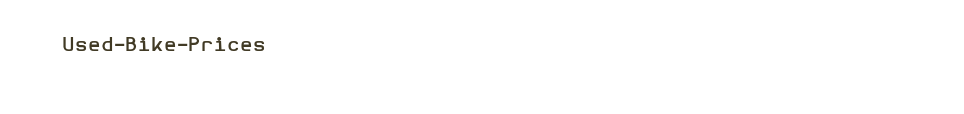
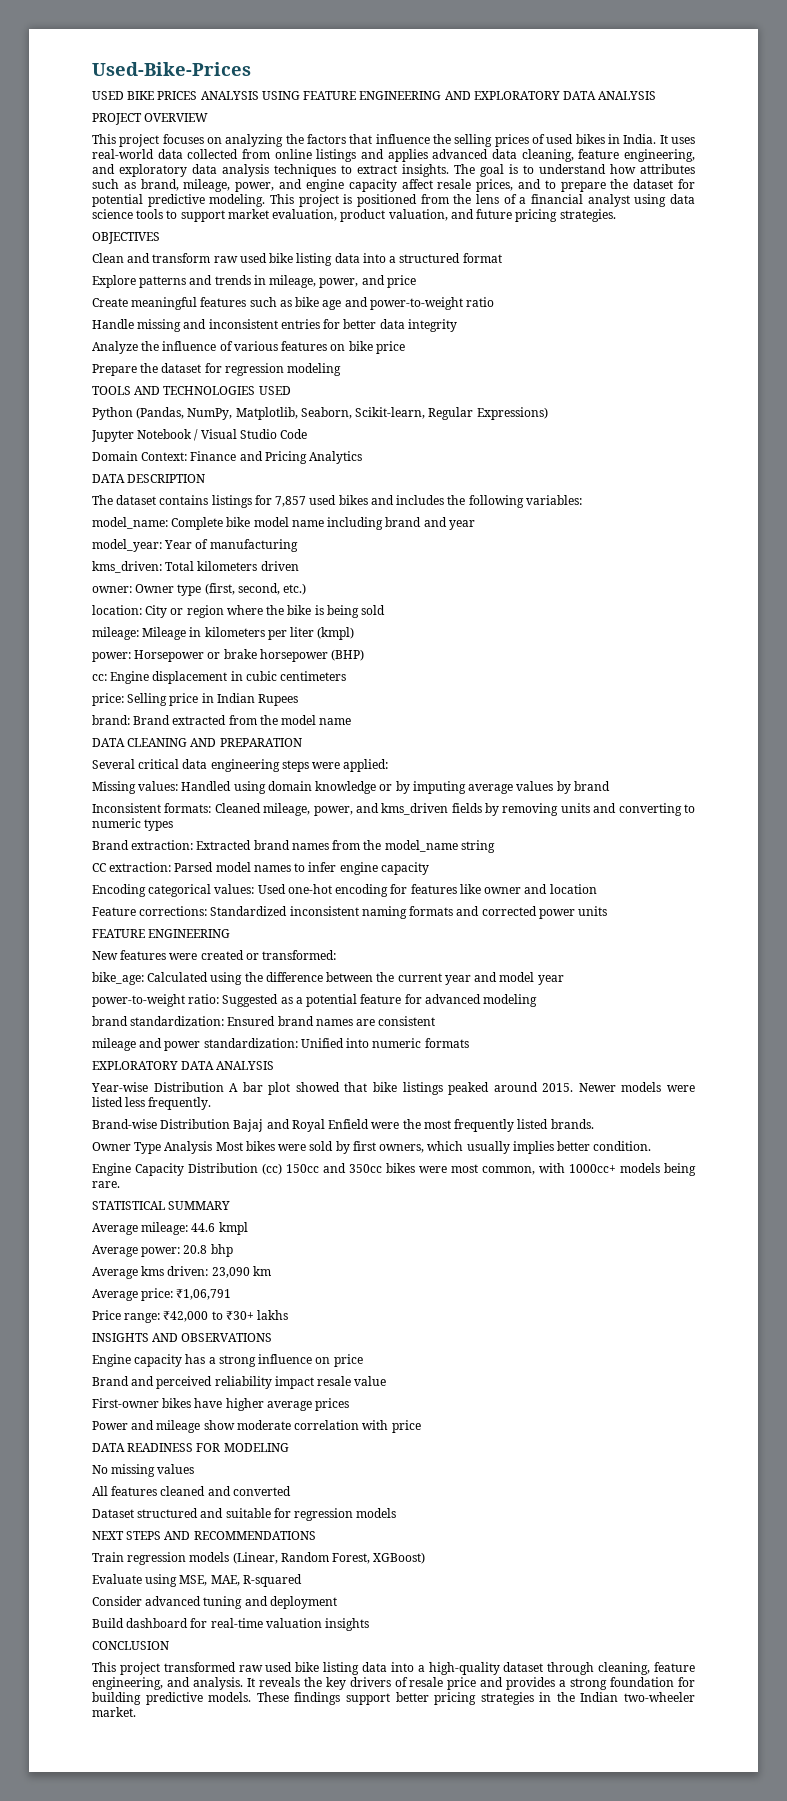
(266, 44) none -> [92,91,657,100] [92,113,209,125] [92,134,695,147] [92,149,696,162] [92,164,695,177] [92,179,695,192] [92,194,695,207] [92,209,616,222] [92,232,160,244] [92,253,502,266] [92,275,416,288] [92,297,495,310] [92,319,457,332] [92,341,405,354] [92,363,342,376] [92,386,291,395] [92,407,548,420] [91,429,308,442] [92,451,363,464] [92,474,206,483] [92,495,582,508] [92,517,475,530] [92,539,298,552] [92,561,299,573] [92,583,307,596] [92,605,386,618] [92,627,355,640] [92,649,365,662] [92,671,347,684] [92,693,299,706] [92,715,352,725] [92,738,302,747] [92,759,389,772] [92,781,610,794] [92,803,695,816] [92,818,174,831] [92,840,495,853] [92,862,429,875] [92,884,597,897] [92,906,608,919] [92,929,231,938] [92,950,337,960] [92,972,564,985] [92,994,538,1007] [92,1016,436,1026] [92,1038,469,1051] [92,1061,275,1070] [91,1082,695,1095] [92,1097,212,1110] [92,1119,594,1132] [92,1141,652,1154] [92,1163,696,1176] [92,1181,120,1188] [92,1201,231,1210] [92,1222,248,1235] [92,1244,233,1257] [92,1266,271,1279] [92,1288,232,1301] [92,1310,289,1323] [92,1333,273,1342] [92,1354,363,1367] [92,1376,387,1389] [92,1398,350,1411] [92,1420,421,1433] [92,1443,289,1452] [92,1464,195,1477] [92,1486,291,1496] [92,1508,397,1521] [92,1531,316,1540] [92,1552,426,1565] [92,1574,302,1587] [92,1596,337,1609] [92,1618,370,1631] [92,1641,169,1650] [92,1662,695,1675] [92,1677,695,1690] [92,1692,695,1705] [92,1707,136,1717] // USED BIKE PRICES ANALYSIS USING FEATURE ENGINEERING AND EXPLORATORY DATA ANALYSIS // PROJECT OVERVIEW // This project focuses on analyzing the factors that influence the selling prices of used bikes in India. It uses real-world data collected from online listings and applies advanced data cleaning, feature engineering, and exploratory data analysis techniques to extract insights. The goal is to understand how attributes such as brand, mileage, power, and engine capacity affect resale prices, and to prepare the dataset for potential predictive modeling. This project is positioned from the lens of a financial analyst using data science tools to support market evaluation, product valuation, and future pricing strategies. // OBJECTIVES // Clean and transform raw used bike listing data into a structured format // Explore patterns and trends in mileage, power, and price // Create meaningful features such as bike age and power-to-weight ratio // Handle missing and inconsistent entries for better data integrity // Analyze the influence of various features on bike price // Prepare the dataset for regression modeling // TOOLS AND TECHNOLOGIES USED // Python (Pandas, NumPy, Matplotlib, Seaborn, Scikit-learn, Regular Expressions) // Jupyter Notebook / Visual Studio Code // Domain Context: Finance and Pricing Analytics // DATA DESCRIPTION // The dataset contains listings for 7,857 used bikes and includes the following variables: // model_name: Complete bike model name including brand and year // model_year: Year of manufacturing // kms_driven: Total kilometers driven // owner: Owner type (first, second, etc.) // location: City or region where the bike is being sold // mileage: Mileage in kilometers per liter (kmpl) // power: Horsepower or brake horsepower (BHP) // cc: Engine displacement in cubic centimeters // price: Selling price in Indian Rupees // brand: Brand extracted from the model name // DATA CLEANING AND PREPARATION // Several critical data engineering steps were applied: // Missing values: Handled using domain knowledge or by imputing average values by brand // Inconsistent formats: Cleaned mileage, power, and kms_driven fields by removing units and converting to numeric types // Brand extraction: Extracted brand names from the model_name string // CC extraction: Parsed model names to infer engine capacity // Encoding categorical values: Used one-hot encoding for features like owner and location // Feature corrections: Standardized inconsistent naming formats and corrected power units // FEATURE ENGINEERING // New features were created or transformed: // bike_age: Calculated using the difference between the current year and model year // power-to-weight ratio: Suggested as a potential feature for advanced modeling // brand standardization: Ensured brand names are consistent // mileage and power standardization: Unified into numeric formats // EXPLORATORY DATA ANALYSIS // Year-wise Distribution A bar plot showed that bike listings peaked around 2015. Newer models were listed less frequently. // Brand-wise Distribution Bajaj and Royal Enfield were the most frequently listed brands. // Owner Type Analysis Most bikes were sold by first owners, which usually implies better condition. // Engine Capacity Distribution (cc) 150cc and 350cc bikes were most common, with 1000cc+ models being rare. // STATISTICAL SUMMARY // Average mileage: 44.6 kmpl // Average power: 20.8 bhp // Average kms driven: 23,090 km // Average price: ₹1,06,791 // Price range: ₹42,000 to ₹30+ lakhs // INSIGHTS AND OBSERVATIONS // Engine capacity has a strong influence on price // Brand and perceived reliability impact resale value // First-owner bikes have higher average prices // Power and mileage show moderate correlation with price // DATA READINESS FOR MODELING // No missing values // All features cleaned and converted // Dataset structured and suitable for regression models // NEXT STEPS AND RECOMMENDATIONS // Train regression models (Linear, Random Forest, XGBoost) // Evaluate using MSE, MAE, R-squared // Consider advanced tuning and deployment // Build dashboard for real-time valuation insights // CONCLUSION // This project transformed raw used bike listing data into a high-quality dataset through cleaning, feature engineering, and analysis. It reveals the key drivers of resale price and provides a strong foundation for building predictive models. These findings support better pricing strategies in the Indian two-wheeler market.

